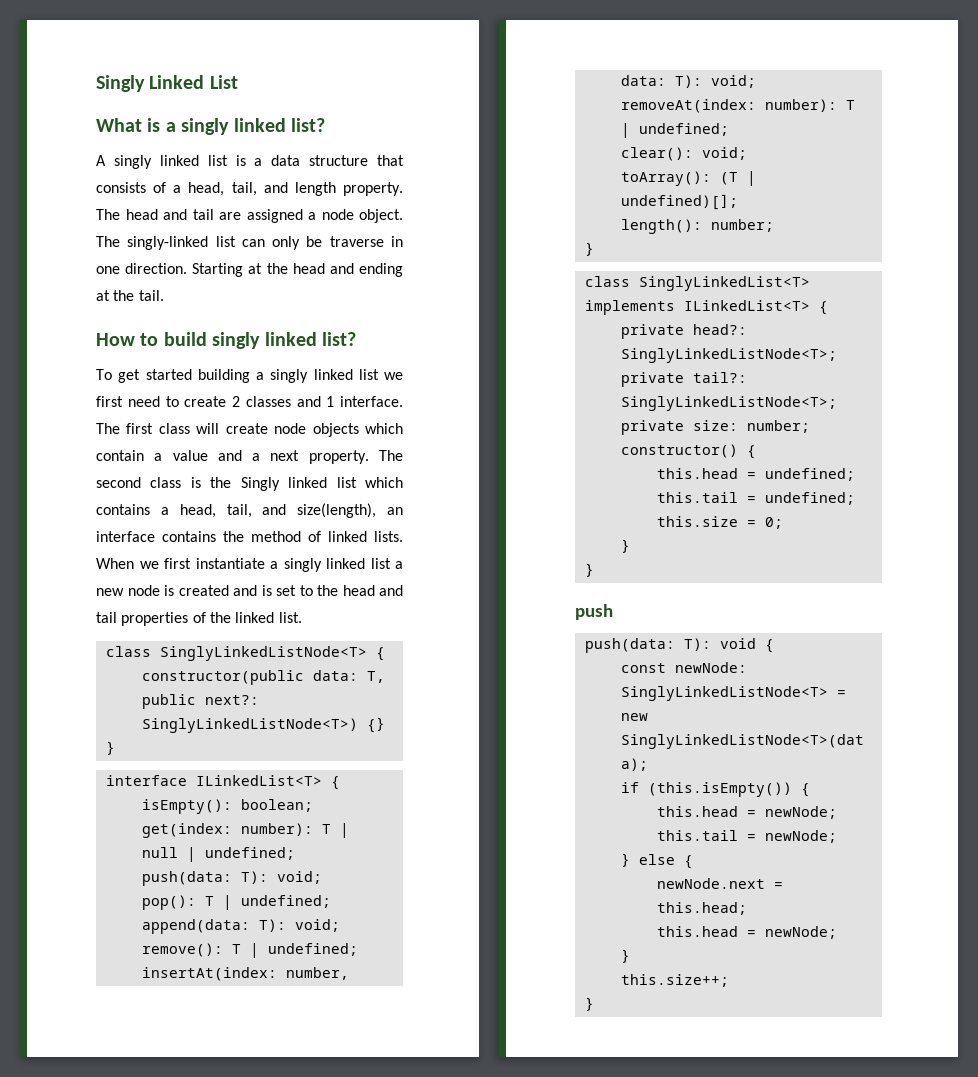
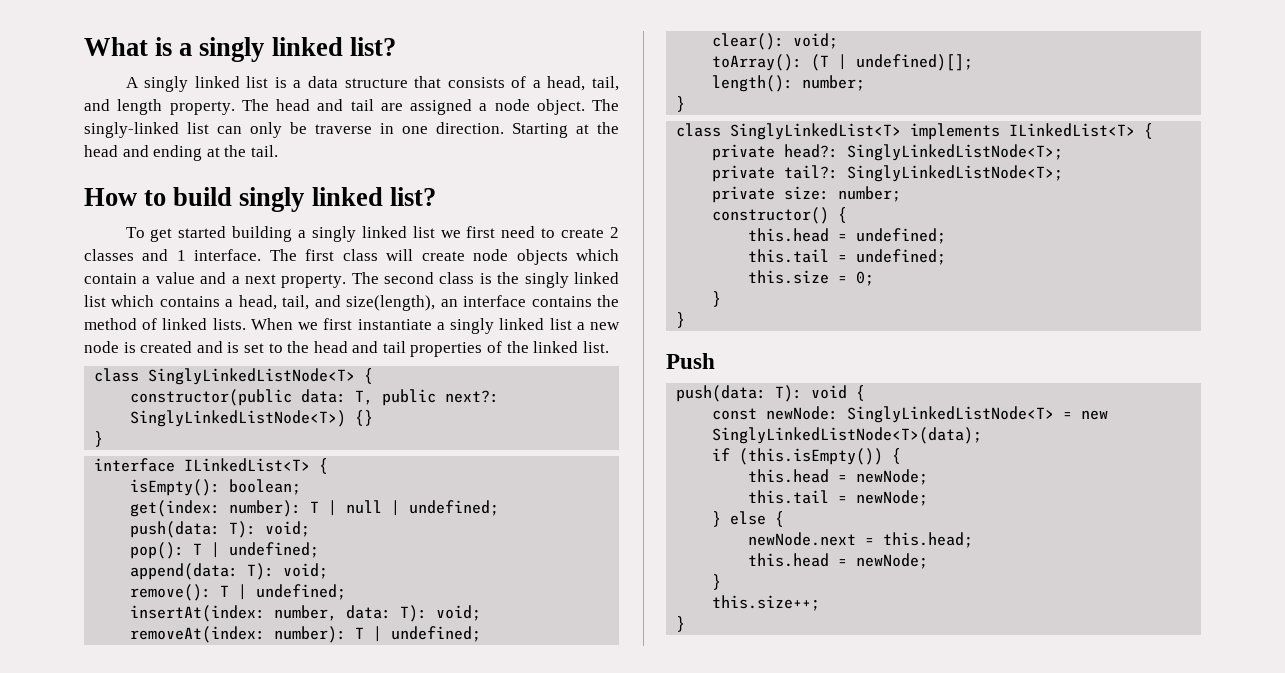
[96,75,238,92] Singly Linked List // -> (84, 46) none
[240,477,280,491] Singly -> [524,272,569,288] singly
[575,604,613,620] push -> [666,353,715,369] Push

